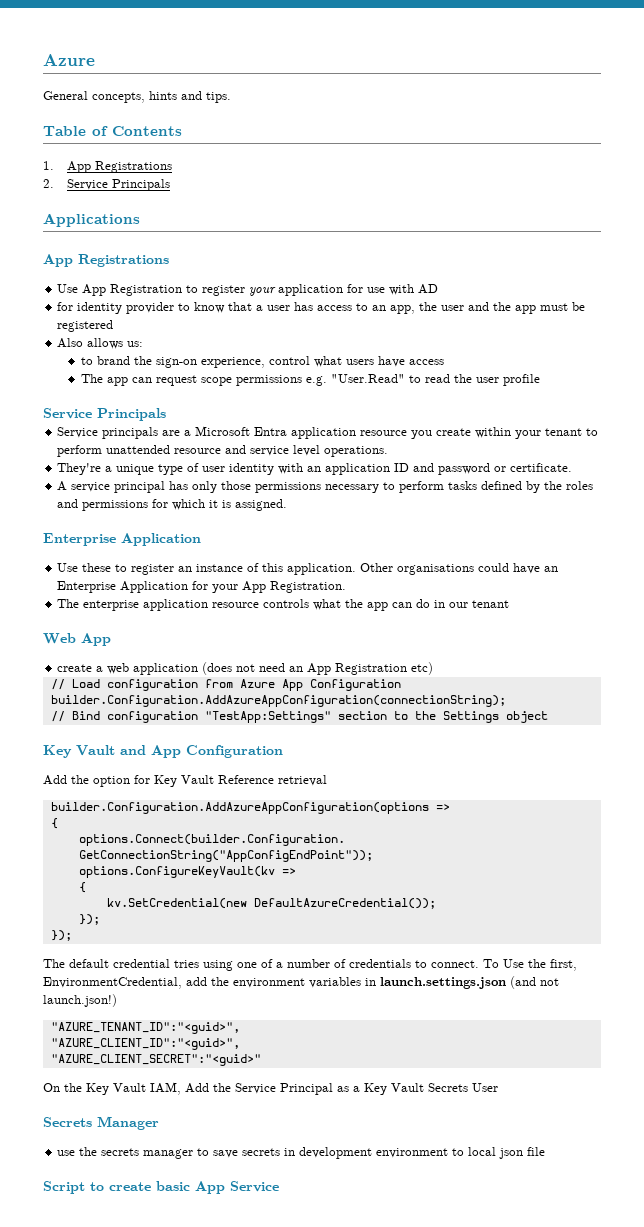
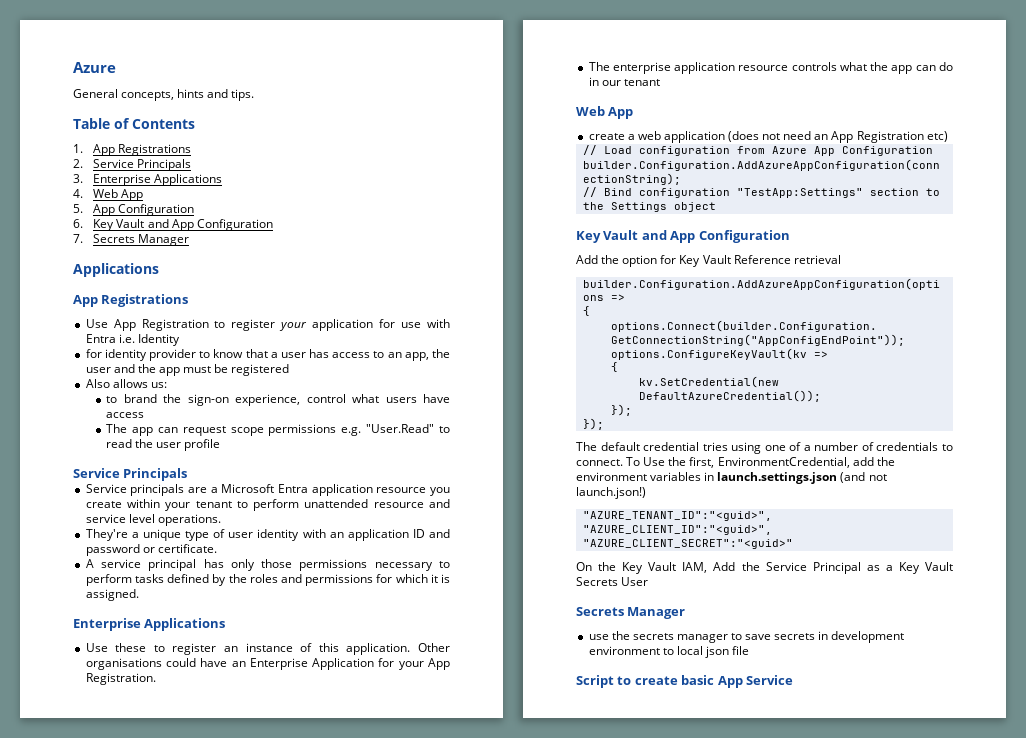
(170, 185) none -> [73,174,223,186] [73,189,144,201] [73,204,195,216] [73,219,273,231] [73,234,190,246] // 3. Enterprise Applications // 4. Web App // 5. App Configuration // 6. Key Vault and App Configuration // 7. Secrets Manager
[418,284,439,294] AD -> [85,334,180,346] Entra i.e. Identity
[121,533,201,546] Application -> [144,618,226,631] Applications

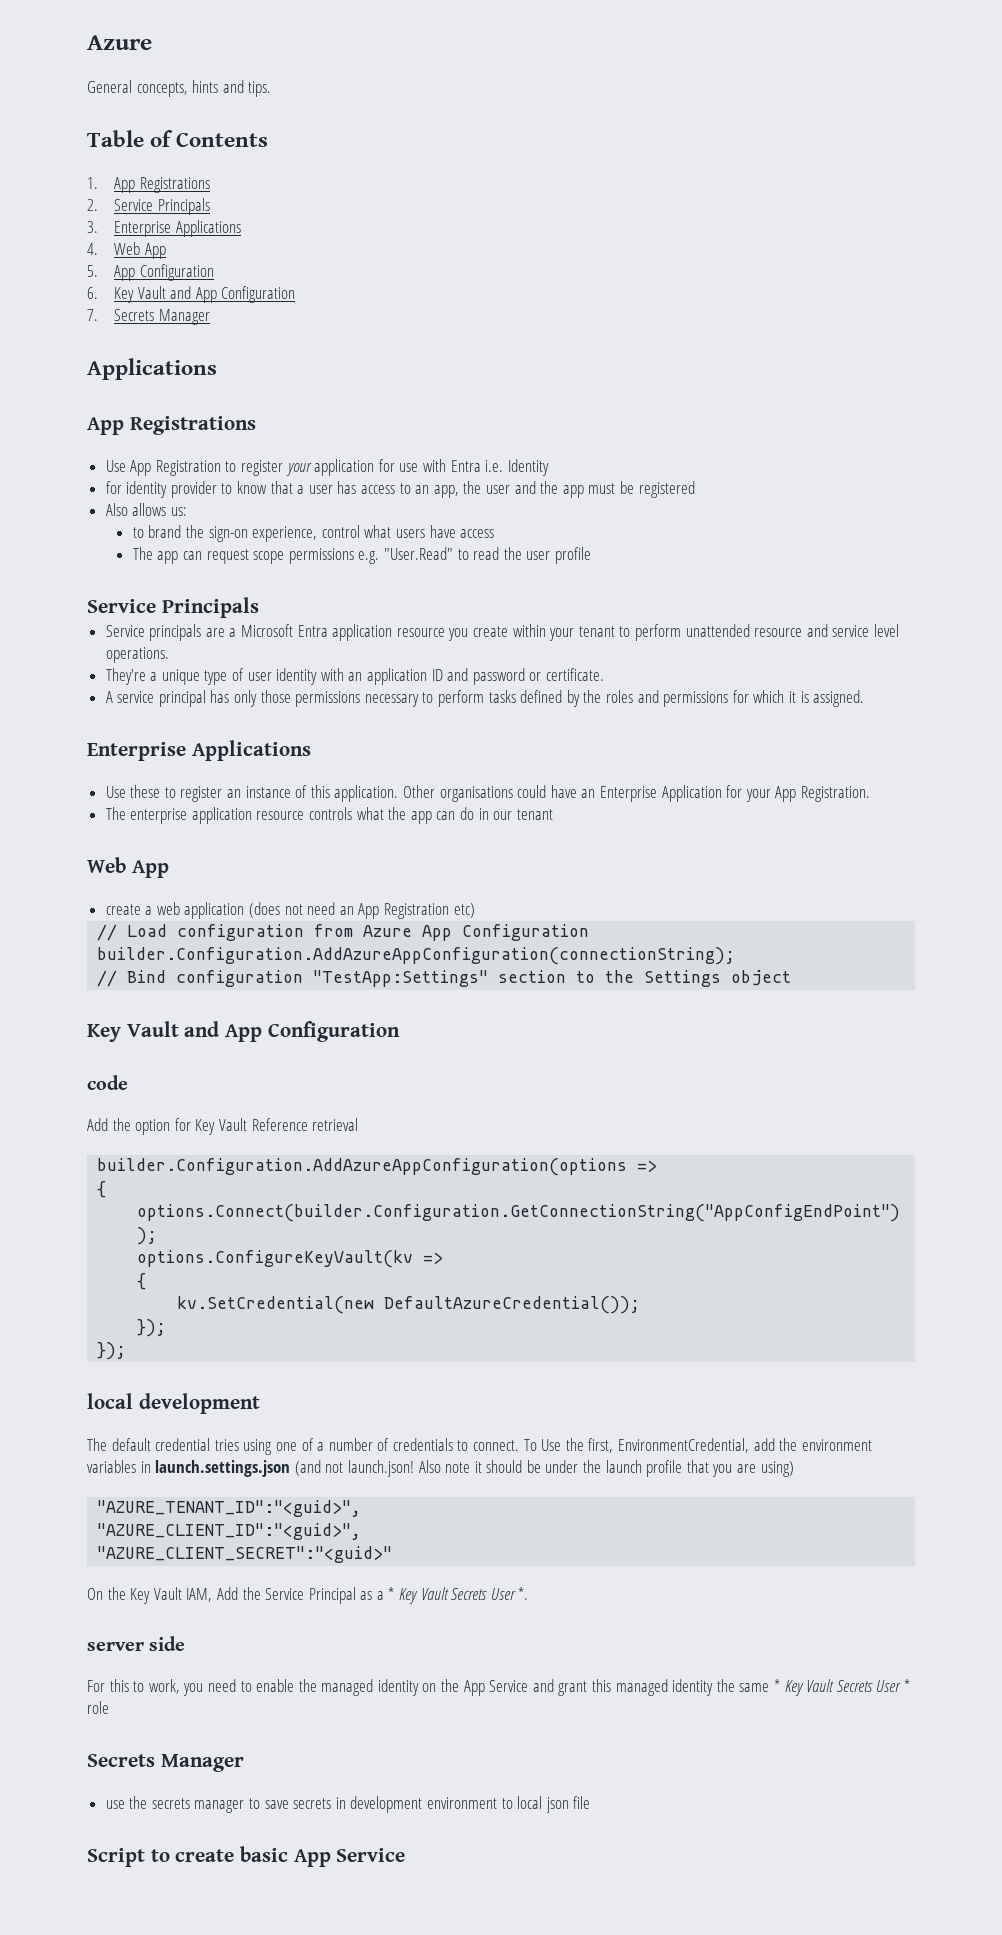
(790, 236) none -> [87,1075,128,1090] // code
(604, 424) none -> [87,1393,260,1414] // local development
[576,487,646,499] launch.json!) -> [347,1460,794,1477] launch.json! Also note it should be under the launch profile that you are using)
[898,562,953,574] [576,577,649,586] Key Vault Secrets User -> [388,1587,529,1604] [87,1636,186,1651] [87,1679,910,1696] [87,1701,109,1714] * Key Vault Secrets User *. // server side // For this to work, you need to enable the managed identity on the App Service and grant this managed identity the same * Key Vault Secrets User * role

